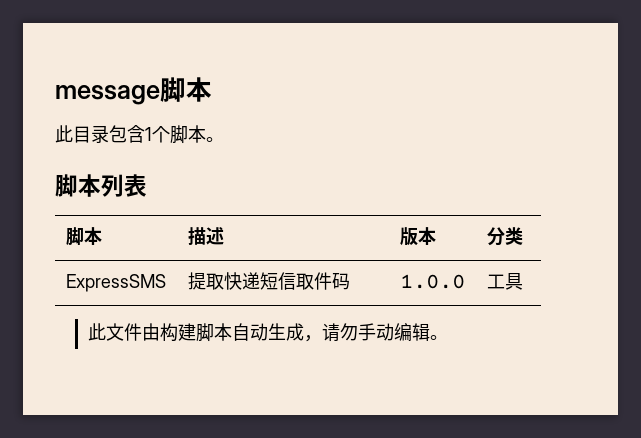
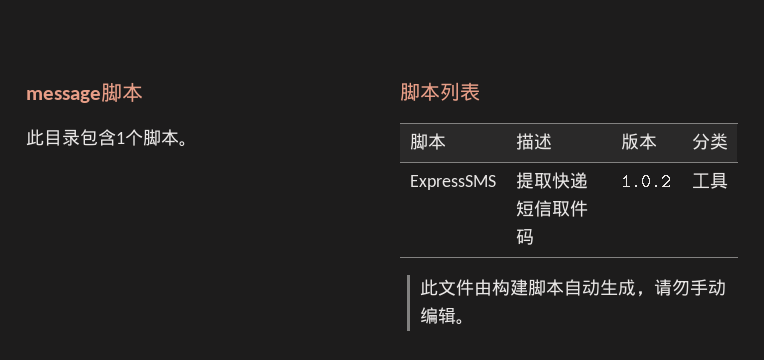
[399,274,465,289] 1.0.0 -> [620,173,671,191] 1.0.2

